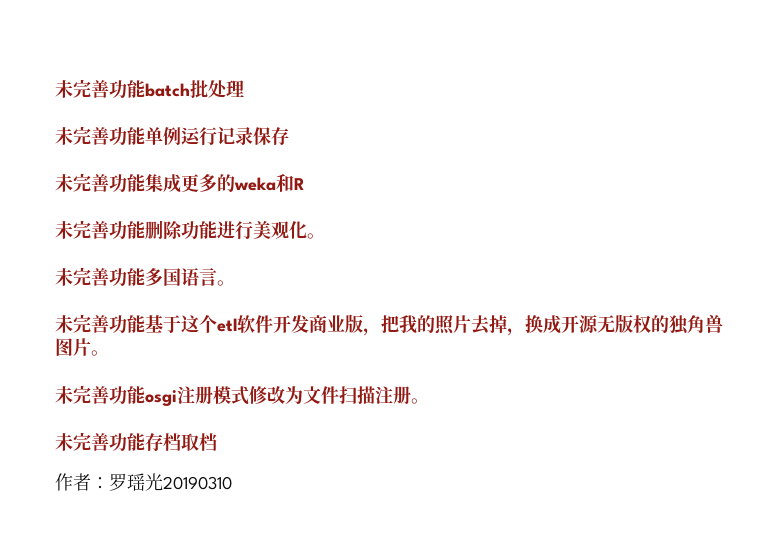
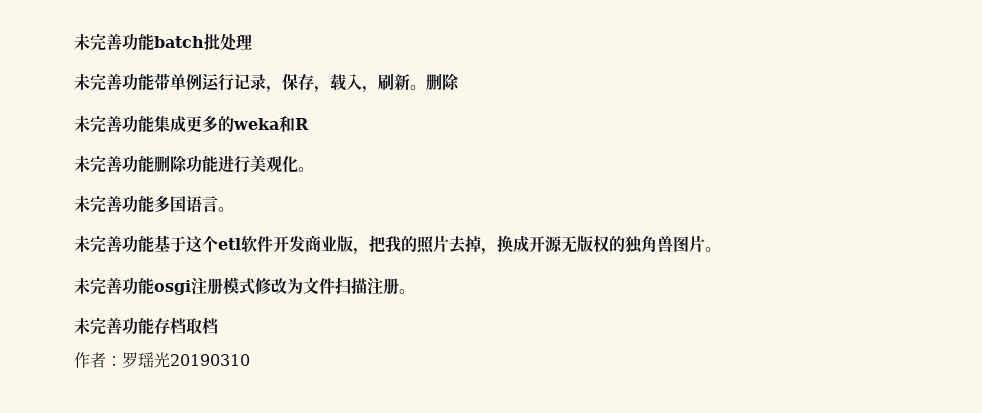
(145, 136) none -> [153,73,170,90] 带
(253, 136) none -> [266,86,282,93] ，
(289, 136) none -> [314,73,459,93] ，载入，刷新。删除

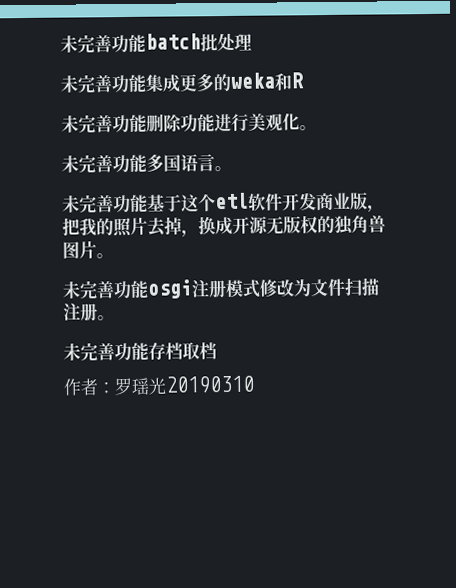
[74,73,459,93] // 未完善功能带单例运行记录，保存，载入，刷新。删除 -> (252, 42) none

